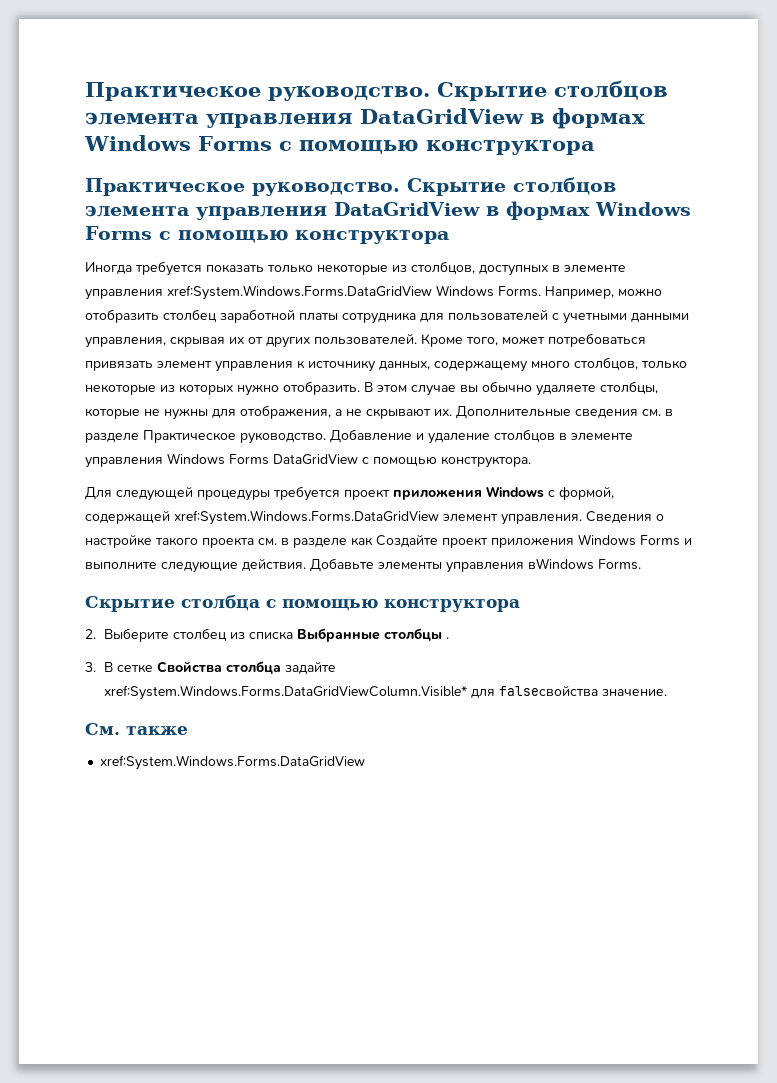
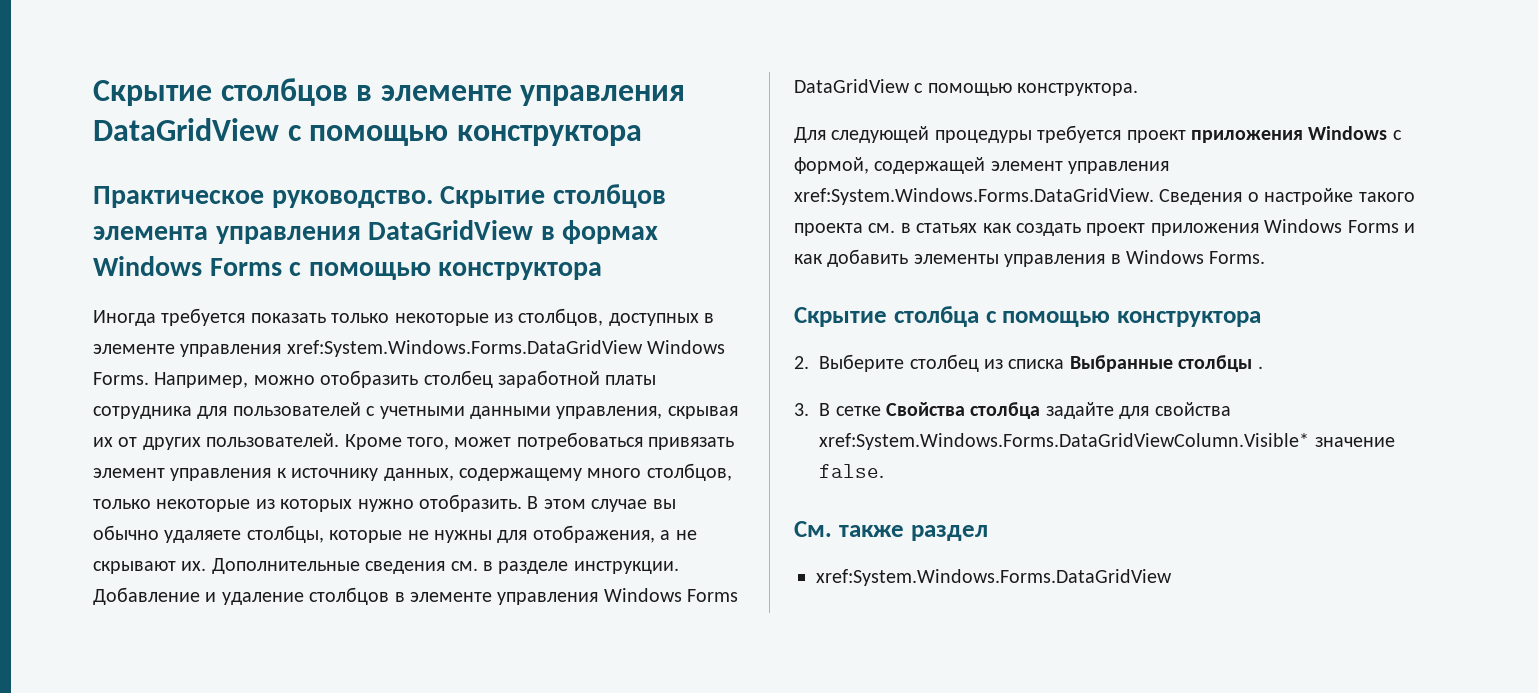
[85,80,668,101] [85,108,645,129] [84,135,272,151] Практическое руководство. Скрытие столбцов элемента управления DataGridView в формах Windows Forms -> [93,78,686,106] [93,118,279,141] Скрытие столбцов в элементе управления DataGridView
[143,430,326,444] Практическое руководство. -> [573,561,679,574] инструкции.
[174,510,582,525] xref:System.Windows.Forms.DataGridView элемент управления. -> [990,161,1170,174] [794,188,1154,205] элемент управления xref:System.Windows.Forms.DataGridView.
[293,534,438,548] разделе как Создайте -> [916,223,1081,236] статьях как создать
[85,558,594,573] выполните следующие действия. Добавьте элементы управления вWindows -> [794,249,1204,267] как добавить элементы управления в Windows
[104,685,668,700] xref:System.Windows.Forms.DataGridViewColumn.Visible* для falseсвойства значение. -> [1119,402,1231,419] [819,433,1395,450] [819,464,885,478] для свойства xref:System.Windows.Forms.DataGridViewColumn.Visible* значение false.
(188, 730) none -> [910,525,988,541] раздел

